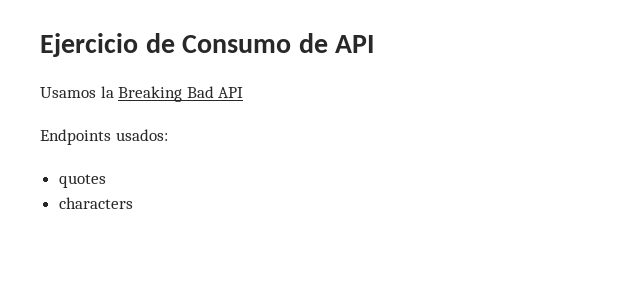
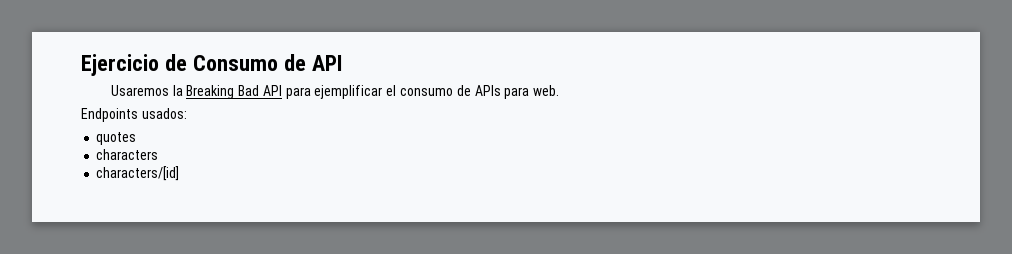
[40,87,96,98] Usamos -> [110,85,169,96] Usaremos
(244, 92) none -> [285,85,560,99] para ejemplificar el consumo de APIs para web.
(133, 203) none -> [96,166,180,181] // characters/[id]

